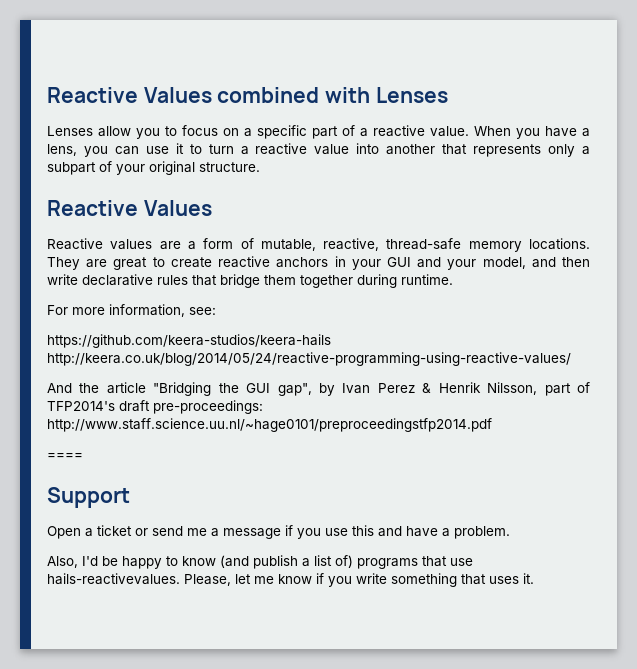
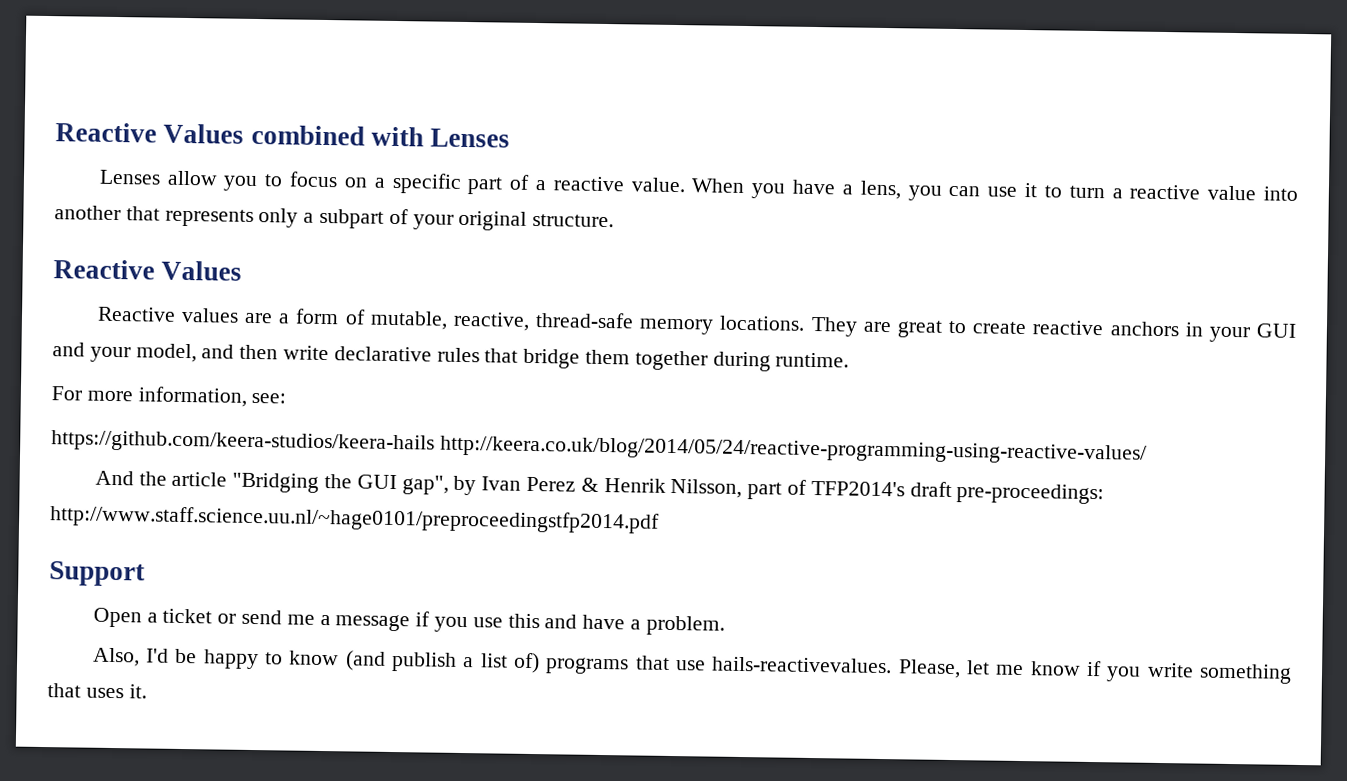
[47,453,83,459] // ==== -> (660, 519) none

